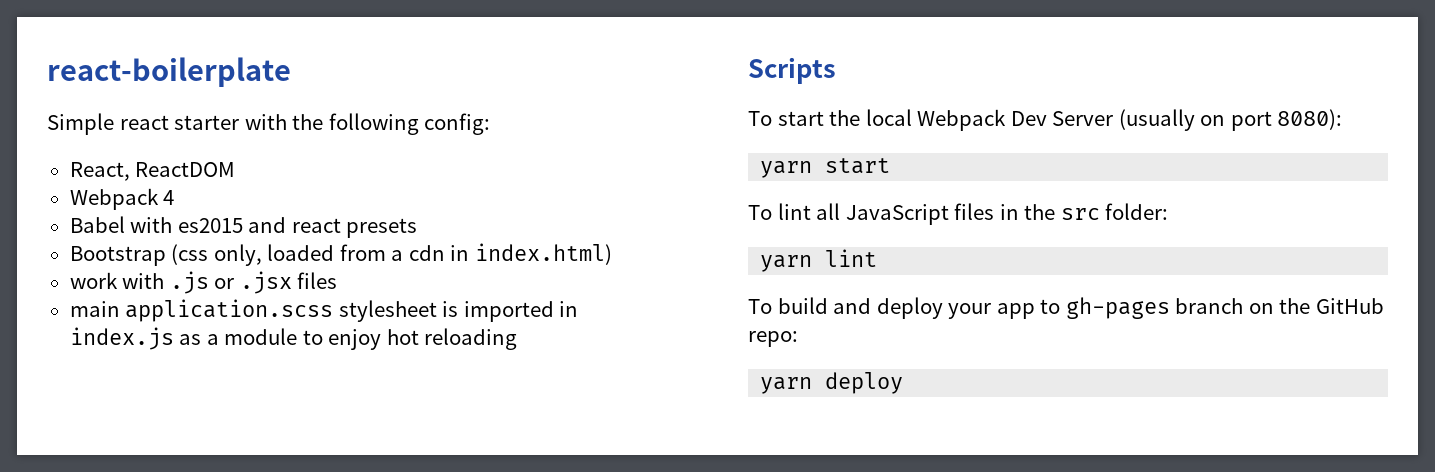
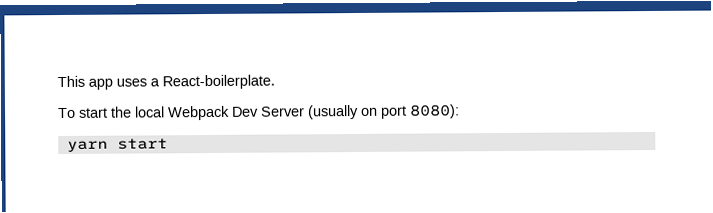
[47,57,291,87] [47,113,491,135] [69,162,236,181] [69,188,175,210] [69,216,418,238] [69,243,612,266] [69,271,338,294] [69,299,579,322] [69,327,518,350] [748,57,836,84] react-boilerplate // Simple react starter with the following config: // React, ReactDOM // Webpack 4 // Babel with es2015 and react presets // Bootstrap (css only, loaded from a cdn in index.html) // work with .js or .jsx files // main application.scss stylesheet is imported in index.js as a module to enjoy hot reloading // Scripts -> [57,74,275,90] This app uses a React-boilerplate.
[748,203,1169,225] [760,249,878,272] [748,297,1384,319] [748,331,798,347] [760,372,904,394] // To lint all JavaScript files in the src folder: // yarn lint // To build and deploy your app to gh-pages branch on the GitHub repo: // yarn deploy -> (168, 144) none

